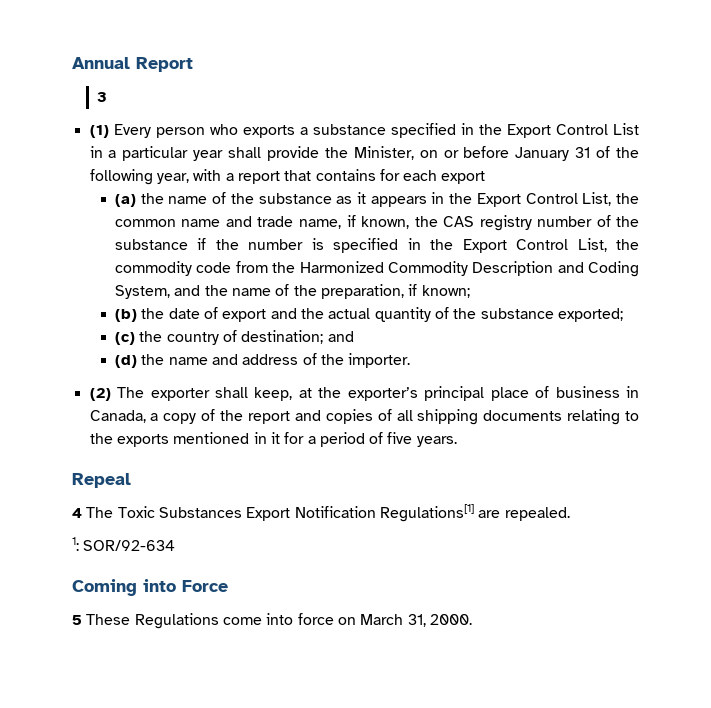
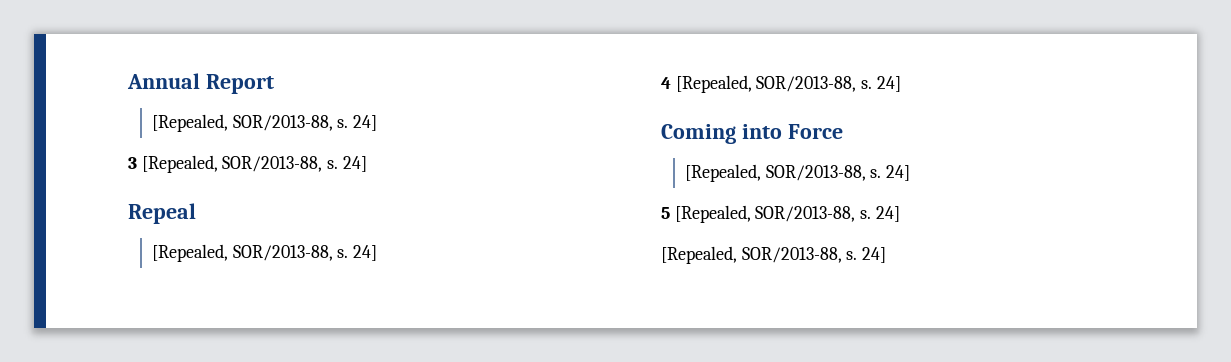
[97,92,108,102] [89,123,639,138] [89,146,639,161] [89,169,486,185] [114,192,640,207] [114,215,639,231] [114,238,640,253] [114,261,639,277] [114,284,470,299] [114,307,623,322] [114,330,354,345] [114,353,411,368] [89,386,639,401] [89,409,640,425] [89,432,457,447] [72,473,131,488] [72,504,570,522] [72,537,176,551] [72,579,228,596] [72,613,472,629] 3 // (1) Every person who exports a substance specified in the Export Control List in a particular year shall provide the Minister, on or before January 31 of the following year, with a report that contains for each export // (a) the name of the substance as it appears in the Export Control List, the common name and trade name, if known, the CAS registry number of the substance if the number is specified in the Export Control List, the commodity code from the Harmonized Commodity Description and Coding System, and the name of the preparation, if known; // (b) the date of export and the actual quantity of the substance exported; // (c) the country of destination; and // (d) the name and address of the importer. // (2) The exporter shall keep, at the exporter’s principal place of business in Canada, a copy of the report and copies of all shipping documents relating to the exports mentioned in it for a period of five years. // Repeal // 4 The Toxic Substances Export Notification Regulations[1] are repealed. // 1: SOR/92-634 // Coming into Force // 5 These Regulations come into force on March 31, 2000. -> [151,114,378,132] [128,155,367,173] [128,203,196,224] [151,244,378,262] [661,75,901,93] [661,124,843,144] [684,164,911,182] [661,205,900,223] [661,246,887,264] [Repealed, SOR/2013-88, s. 24] // 3 [Repealed, SOR/2013-88, s. 24] // Repeal // [Repealed, SOR/2013-88, s. 24] // 4 [Repealed, SOR/2013-88, s. 24] // Coming into Force // [Repealed, SOR/2013-88, s. 24] // 5 [Repealed, SOR/2013-88, s. 24] // [Repealed, SOR/2013-88, s. 24]

